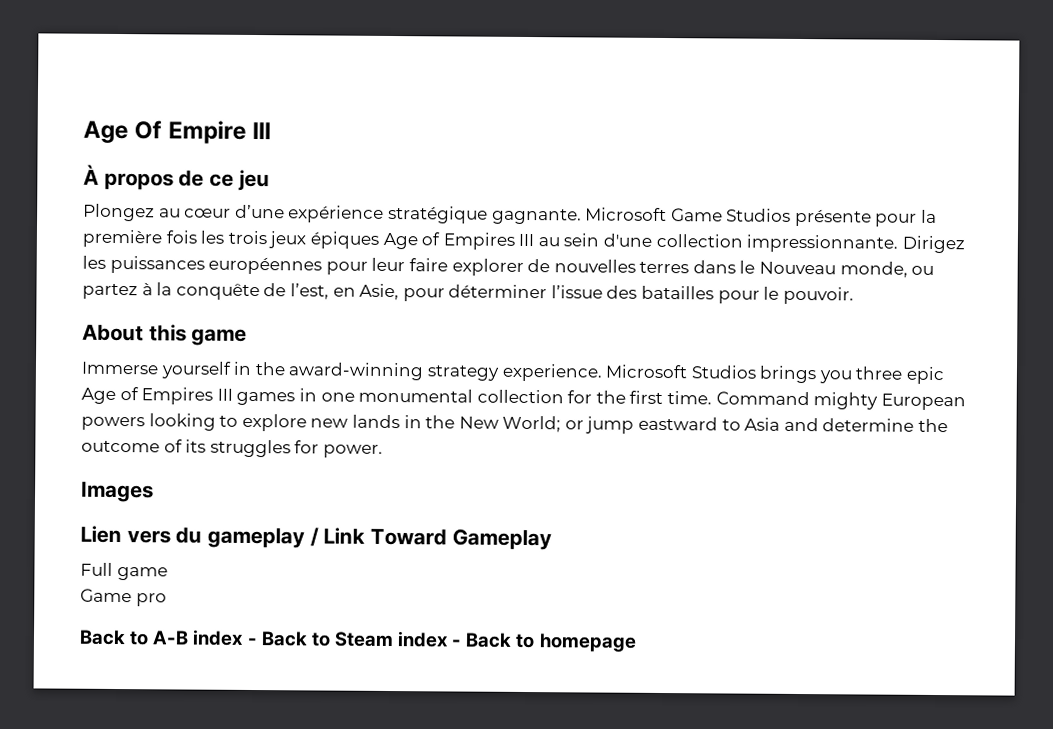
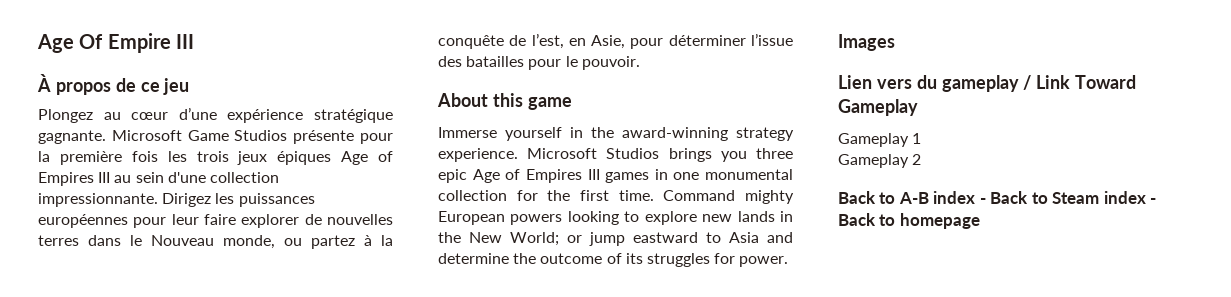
[80,562,168,581] [80,588,167,607] Full game // Game pro -> [838,133,922,147] [838,154,922,168] Gameplay 1 // Gameplay 2

